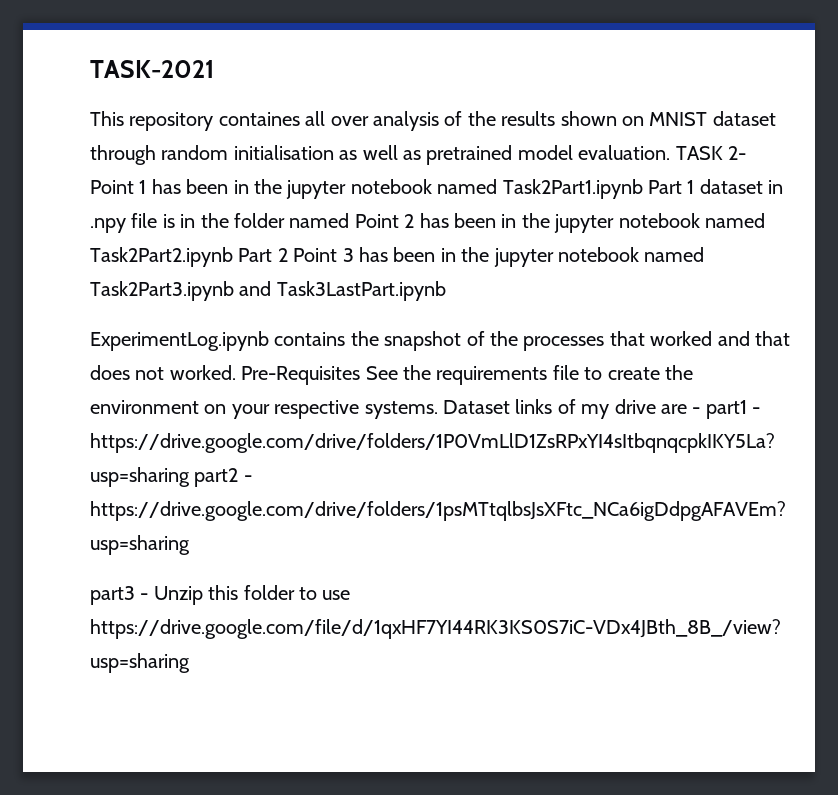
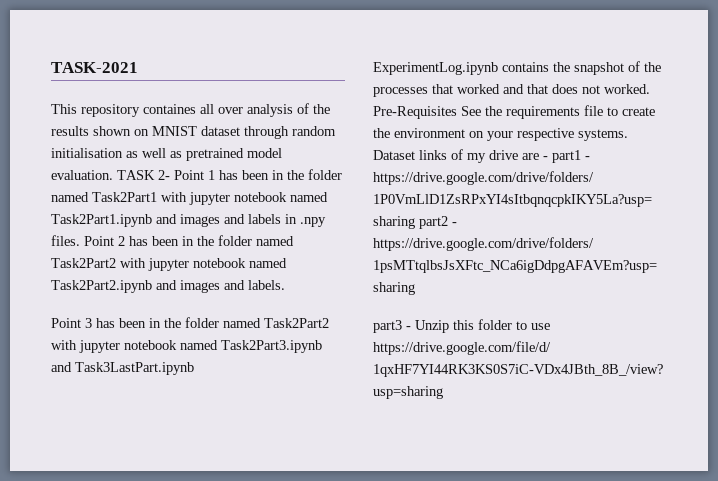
[286,179,784,199] [90,213,350,233] jupyter notebook named Task2Part1.ipynb Part 1 dataset in .npy file is in the folder named -> [308,169,342,180] [51,192,328,205] [51,214,326,227] [51,235,80,246] folder named Task2Part1 with jupyter notebook named Task2Part1.ipynb and images and labels in .npy files.
[554,213,765,233] [90,247,288,267] jupyter notebook named Task2Part2.ipynb Part 2 -> [218,235,294,246] [51,258,287,271] [51,280,285,293] folder named Task2Part2 with jupyter notebook named Task2Part2.ipynb and images and labels. //
(490, 254) none -> [185,317,329,328] [51,340,77,350] folder named Task2Part2 with

